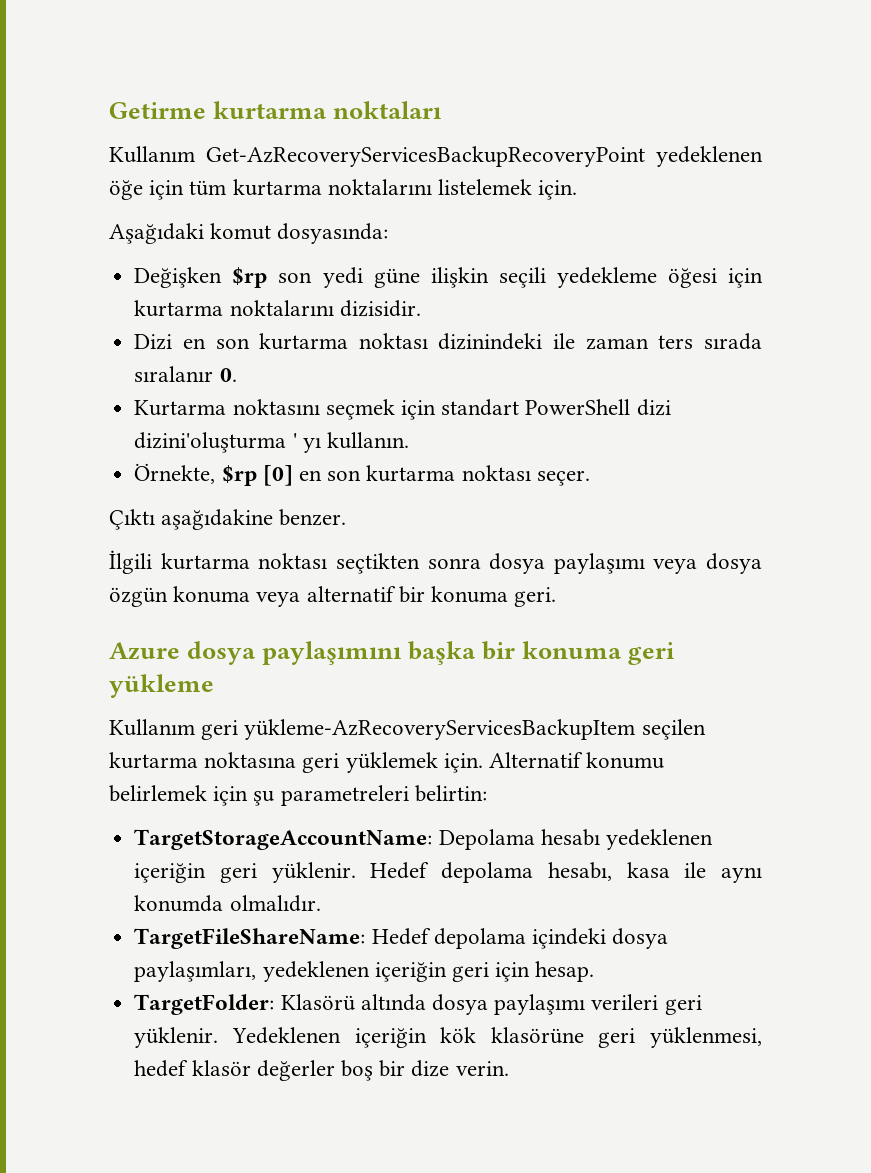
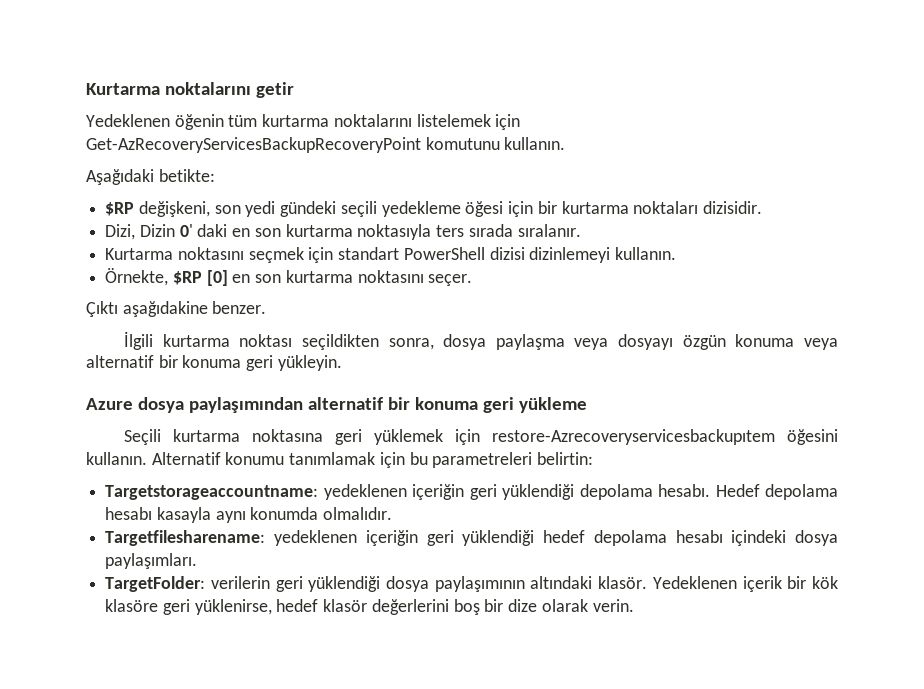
[109,101,443,119] [109,146,763,167] [109,179,578,200] [109,223,389,244] [134,267,763,288] [134,300,421,317] [134,333,762,350] [134,366,237,382] Getirme kurtarma noktaları // Kullanım Get-AzRecoveryServicesBackupRecoveryPoint yedeklenen öğe için tüm kurtarma noktalarını listelemek için. // Aşağıdaki komut dosyasında: // Değişken $rp son yedi güne ilişkin seçili yedekleme öğesi için kurtarma noktalarını dizisidir. // Dizi en son kurtarma noktası dizinindeki ile zaman ters sırada sıralanır 0. -> [86,82,294,98] [86,114,521,130] [86,137,566,153] [86,169,215,185] [105,201,762,217] [105,224,581,240] Kurtarma noktalarını getir // Yedeklenen öğenin tüm kurtarma noktalarını listelemek için Get-AzRecoveryServicesBackupRecoveryPoint komutunu kullanın. // Aşağıdaki betikte: // $RP değişkeni, son yedi gündeki seçili yedekleme öğesi için bir kurtarma noktaları dizisidir. // Dizi, Dizin 0' daki en son kurtarma noktasıyla ters sırada sıralanır.
[636,399,671,416] [134,432,321,453] dizi dizini'oluşturma ' yı -> [489,247,611,263] dizisi dizinlemeyi
[221,465,257,486] $rp -> [172,271,202,285] $RP
[461,465,531,481] noktası -> [357,270,424,283] noktasını
[335,553,762,574] seçtikten sonra dosya paylaşımı veya dosya -> [301,334,674,350] seçildikten sonra, dosya paylaşma veya dosyayı
[514,587,557,607] geri. -> [246,355,342,371] geri yükleyin.
[262,641,477,665] paylaşımını başka -> [188,397,383,413] paylaşımından alternatif
[109,719,706,740] [109,752,665,773] [109,785,487,806] [134,829,713,850] [134,862,762,883] [134,895,321,912] [134,928,669,949] [134,961,595,982] [134,994,702,1015] [134,1027,763,1048] Kullanım geri yükleme-AzRecoveryServicesBackupItem seçilen kurtarma noktasına geri yüklemek için. Alternatif konumu belirlemek için şu parametreleri belirtin: // TargetStorageAccountName: Depolama hesabı yedeklenen içeriğin geri yüklenir. Hedef depolama hesabı, kasa ile aynı konumda olmalıdır. // TargetFileShareName: Hedef depolama içindeki dosya paylaşımları, yedeklenen içeriğin geri için hesap. // TargetFolder: Klasörü altında dosya paylaşımı verileri geri yüklenir. Yedeklenen içeriğin kök klasörüne geri yüklenmesi, -> [123,429,838,445] [86,452,594,468] [105,484,838,500] [105,507,393,523] [105,530,838,546] [105,553,198,569] [105,576,839,592] [105,599,272,615] Seçili kurtarma noktasına geri yüklemek için restore-Azrecoveryservicesbackupıtem öğesini kullanın. Alternatif konumu tanımlamak için bu parametreleri belirtin: // Targetstorageaccountname: yedeklenen içeriğin geri yüklendiği depolama hesabı. Hedef depolama hesabı kasayla aynı konumda olmalıdır. // Targetfilesharename: yedeklenen içeriğin geri yüklendiği hedef depolama hesabı içindeki dosya paylaşımları. // TargetFolder: verilerin geri yüklendiği dosya paylaşımının altındaki klasör. Yedeklenen içerik bir kök klasöre geri yüklenirse,
[256,1060,335,1081] değerler -> [371,599,449,615] değerlerini
(450, 1068) none -> [541,599,588,612] olarak

